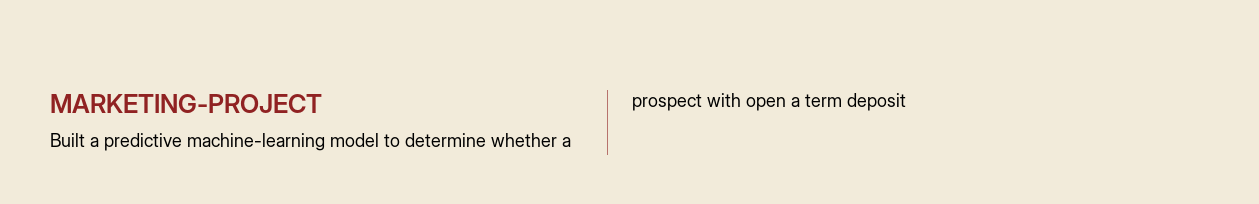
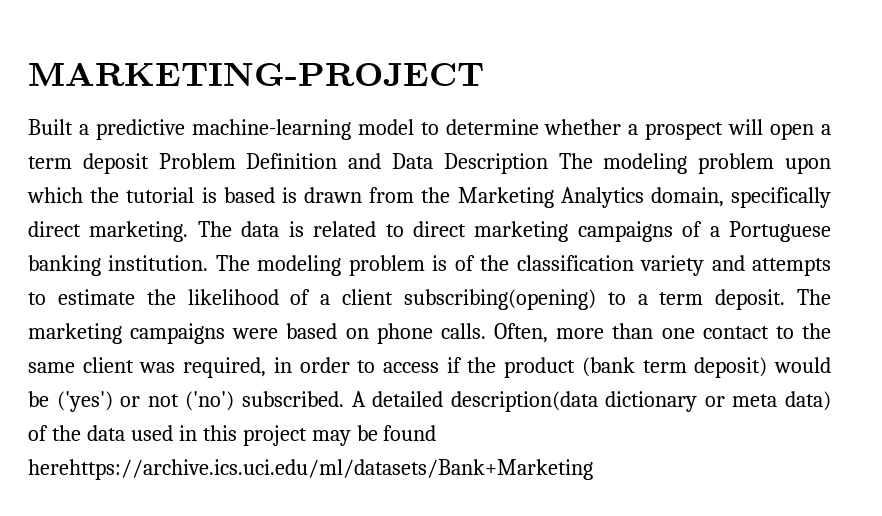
[707,93,741,107] with -> [728,119,764,135] will
(906, 102) none -> [158,153,831,174] [27,187,831,208] [28,221,831,242] [28,255,831,276] [28,289,832,310] [28,323,832,344] [28,357,831,378] [28,391,832,412] [28,425,437,446] [28,459,593,480] Problem Definition and Data Description The modeling problem upon which the tutorial is based is drawn from the Marketing Analytics domain, specifically direct marketing. The data is related to direct marketing campaigns of a Portuguese banking institution. The modeling problem is of the classification variety and attempts to estimate the likelihood of a client subscribing(opening) to a term deposit. The marketing campaigns were based on phone calls. Often, more than one contact to the same client was required, in order to access if the product (bank term deposit) would be ('yes') or not ('no') subscribed. A detailed description(data dictionary or meta data) of the data used in this project may be found herehttps://archive.ics.uci.edu/ml/datasets/Bank+Marketing

